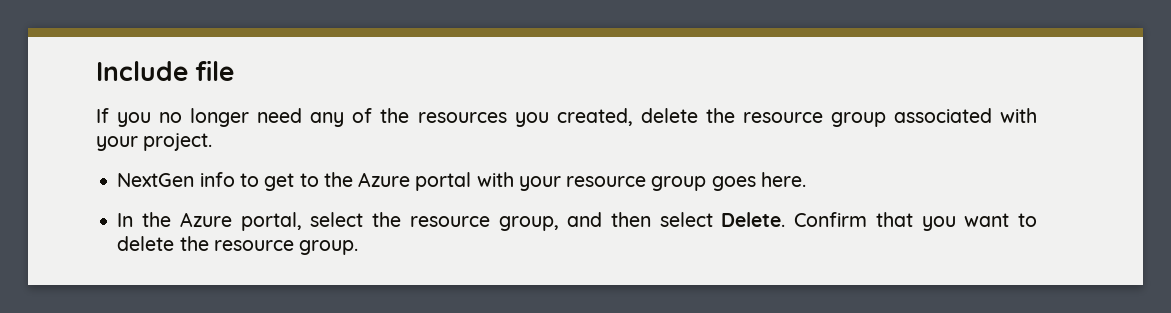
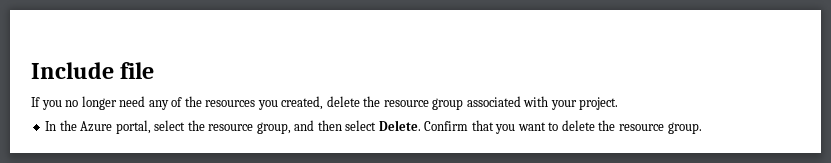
[117,172,806,191] // NextGen info to get to the Azure portal with your resource group goes here. -> (619, 103) none

